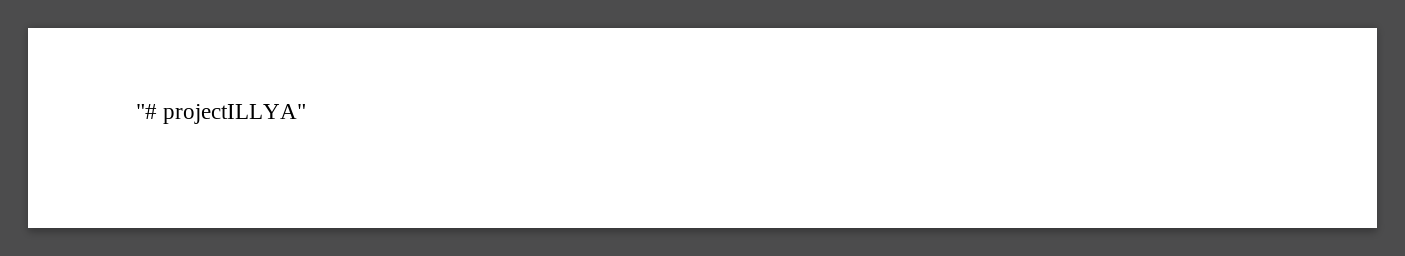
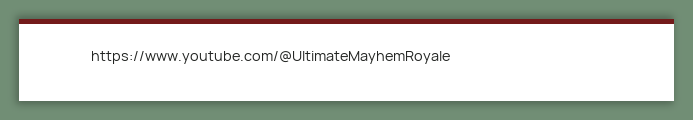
[136,104,307,124] "# projectILLYA" -> [91,51,450,64] https://www.youtube.com/@UltimateMayhemRoyale

